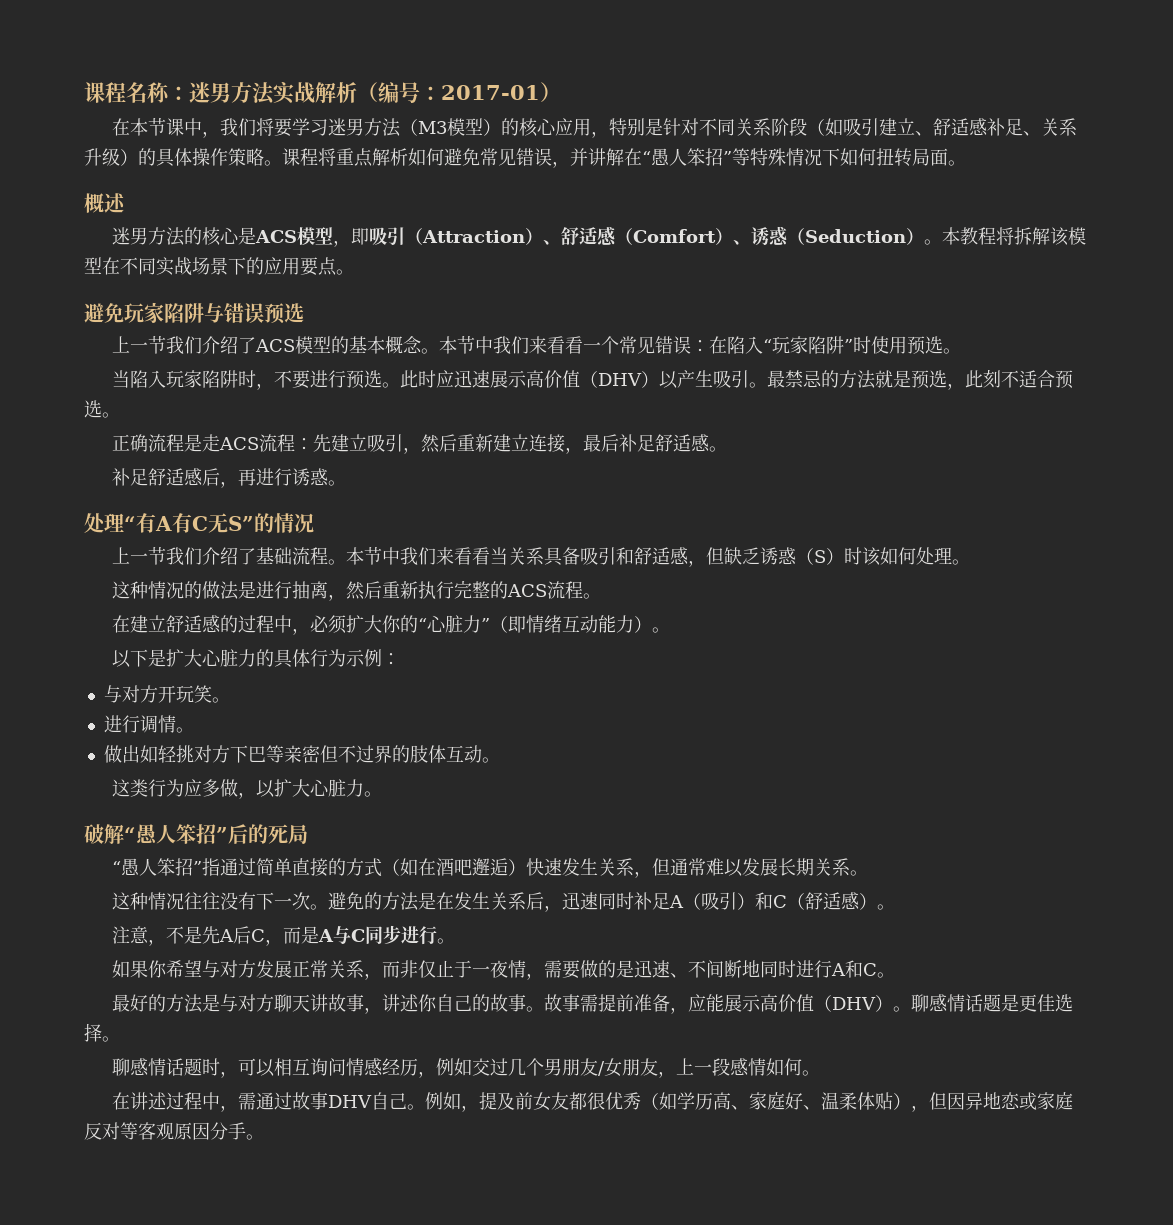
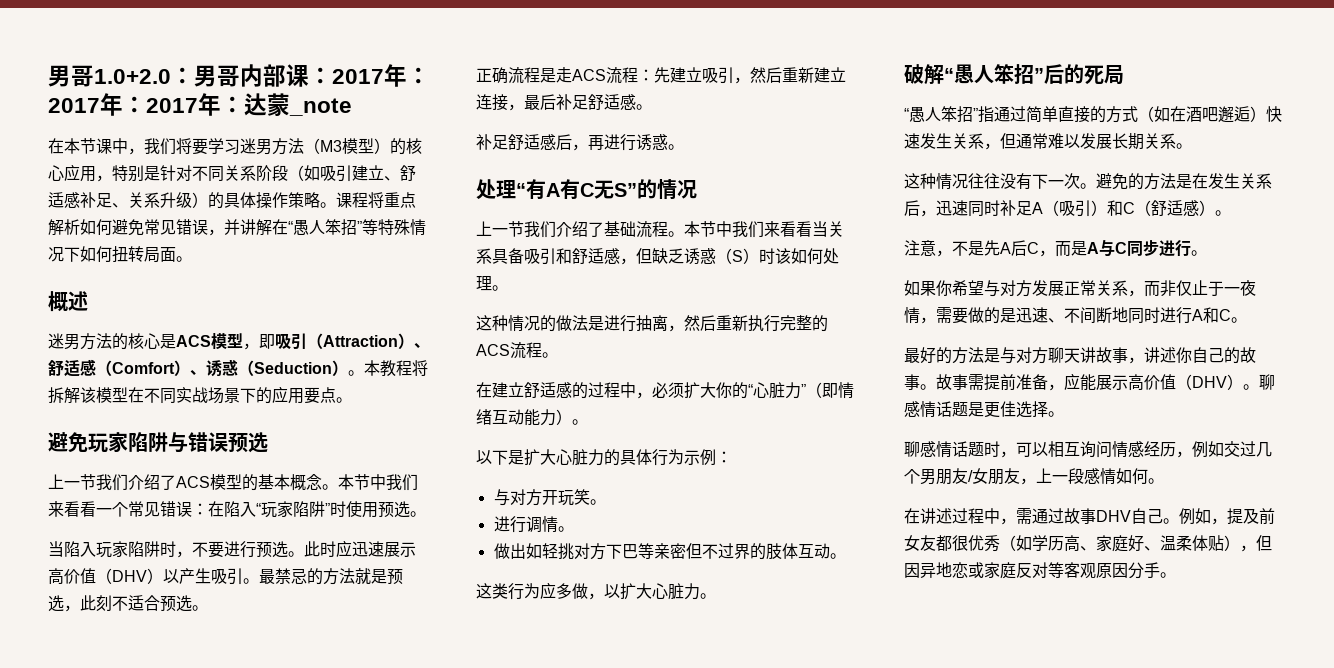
[84,82,561,105] 课程名称：迷男方法实战解析（编号：2017-01） -> [48,64,430,87] [48,93,352,116] 男哥1.0+2.0：男哥内部课：2017年：2017年：2017年：达蒙_note

